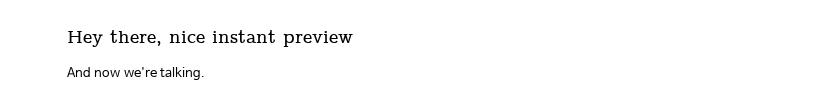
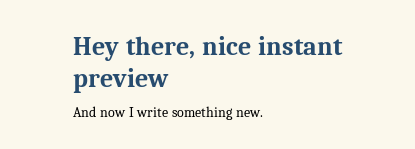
[123,67,206,81] we're talking. -> [128,106,263,120] I write something new.

